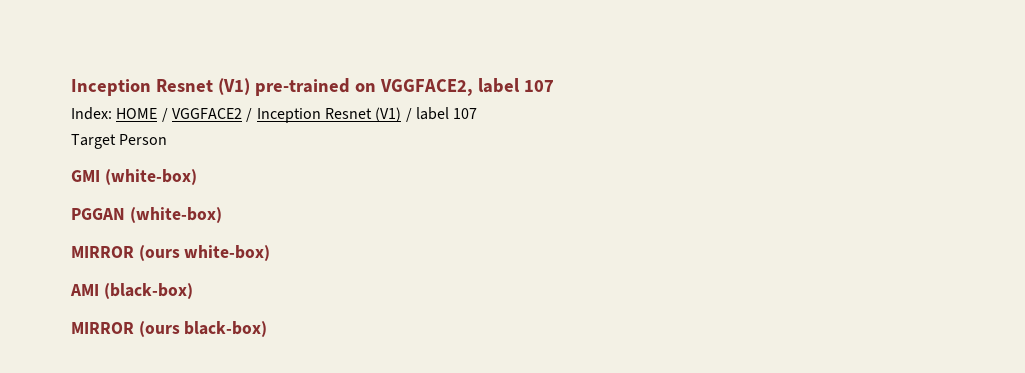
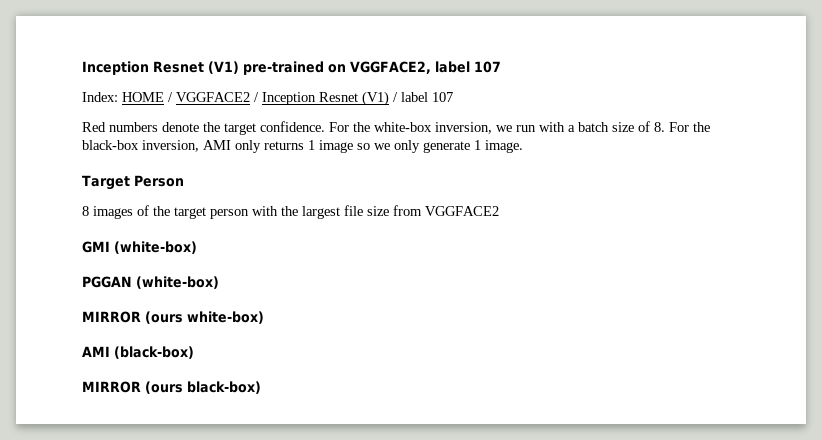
[71,134,168,149] Target Person -> [82,121,710,135] [82,140,523,153] [82,175,184,190] [82,205,499,219] Red numbers denote the target confidence. For the white-box inversion, we run with a batch size of 8. For the black-box inversion, AMI only returns 1 image so we only generate 1 image. // Target Person // 8 images of the target person with the largest file size from VGGFACE2

